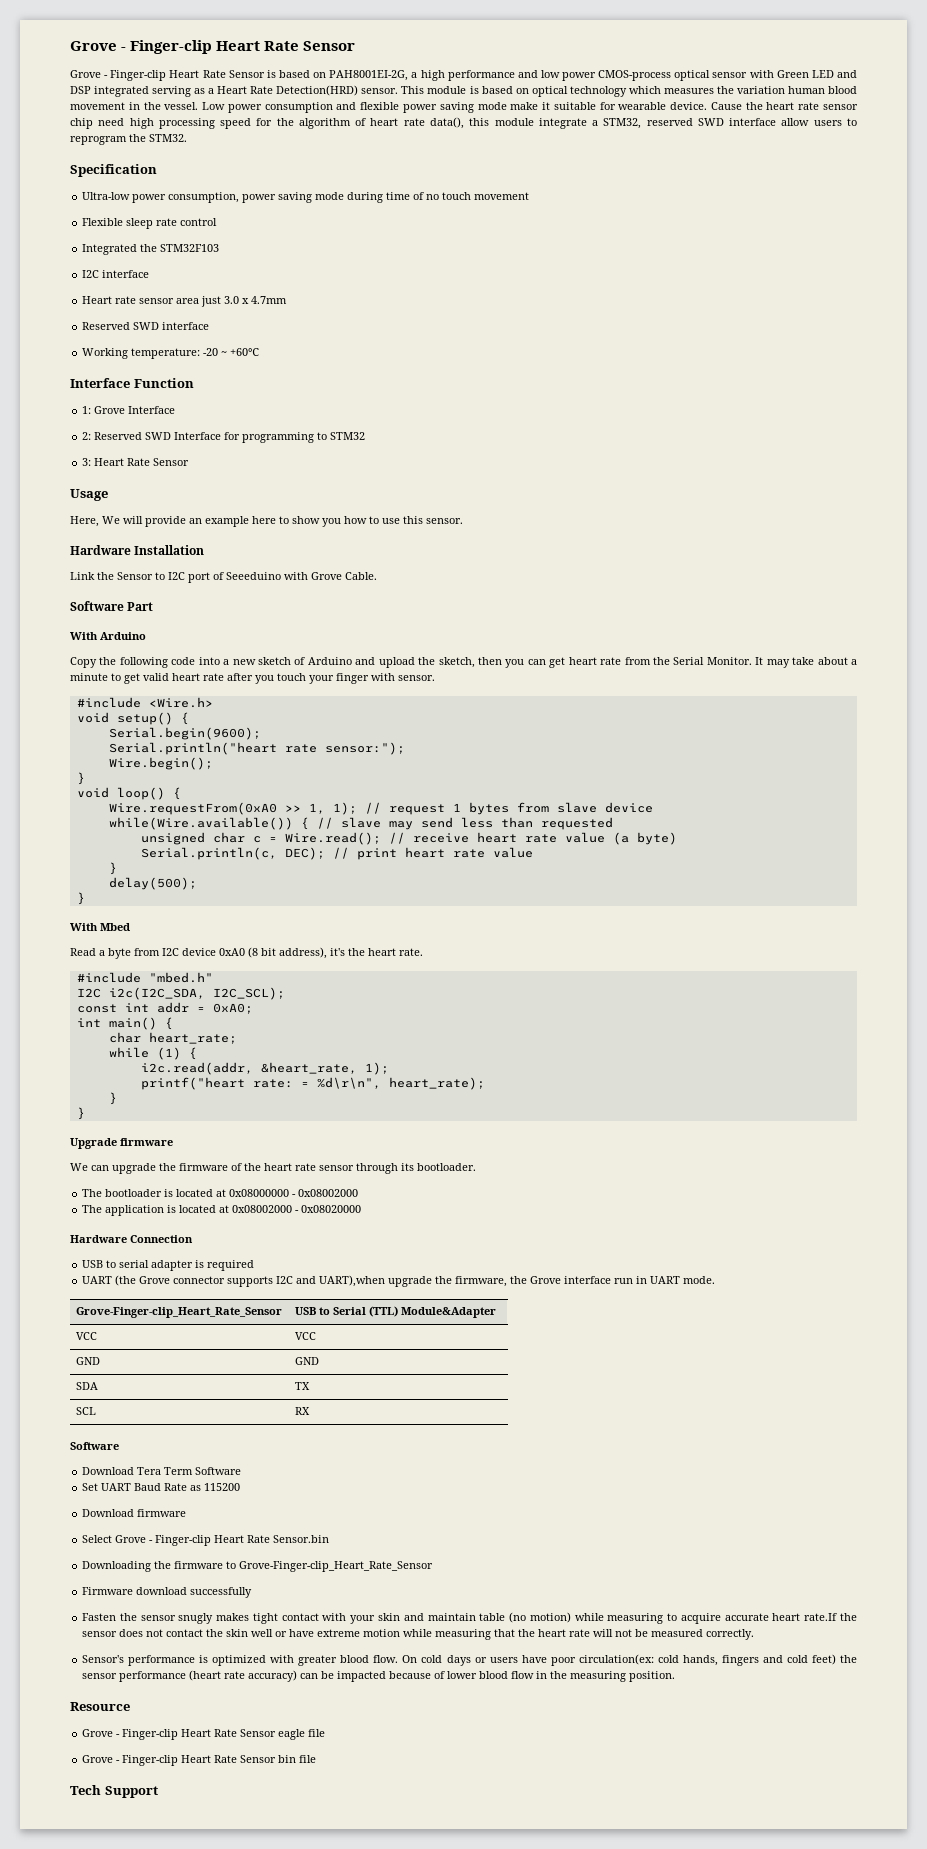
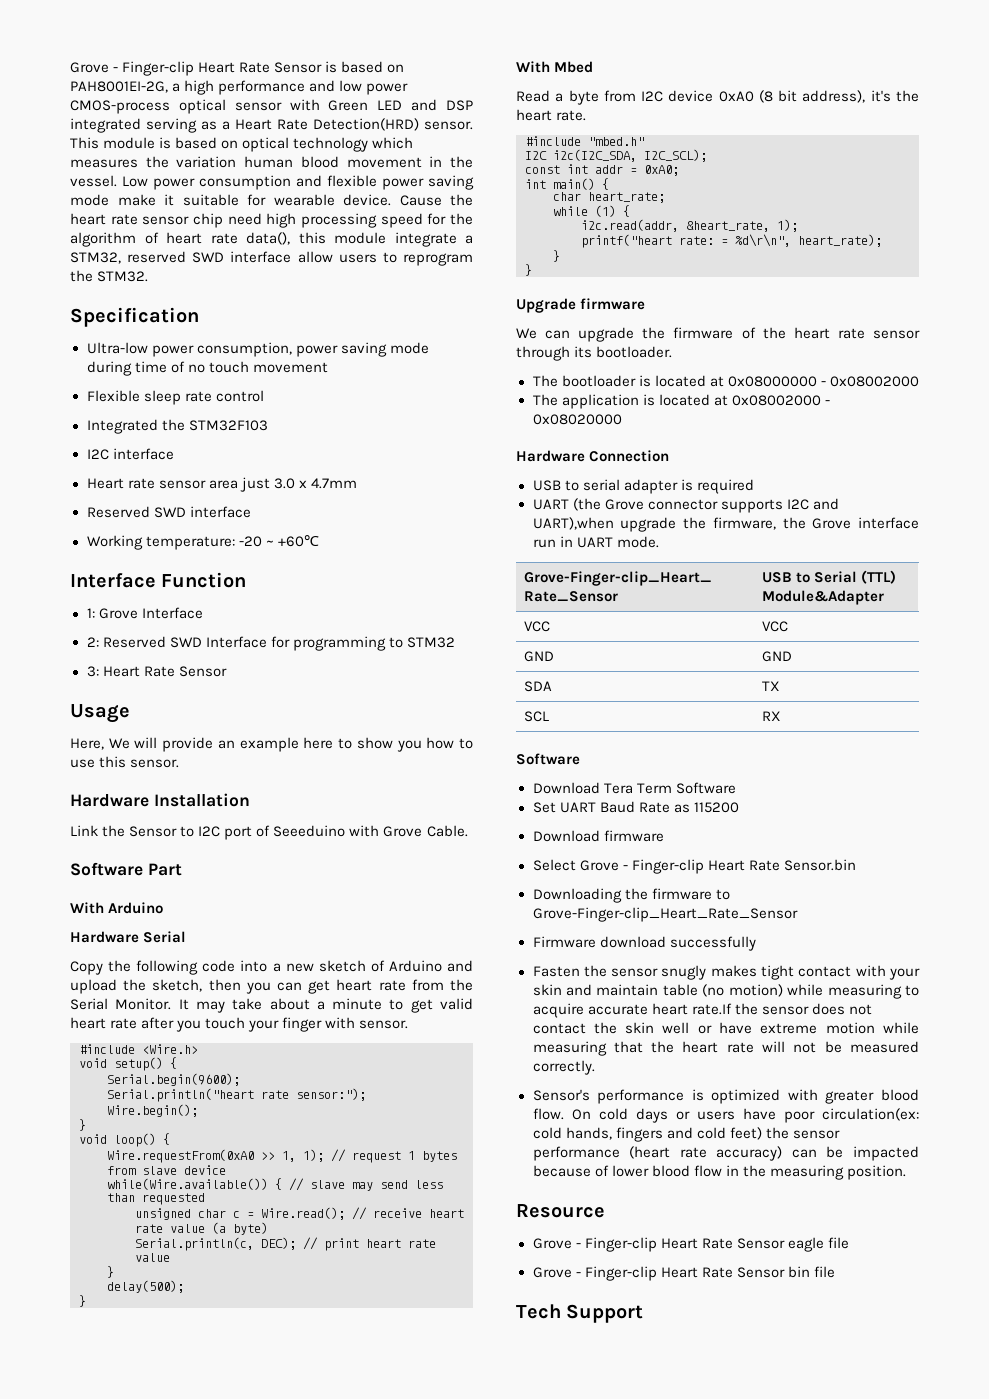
[70,40,356,54] [70,70,265,81] Grove - Finger-clip Heart Rate Sensor // Grove - Finger-clip Heart Rate Sensor -> [70,61,323,76] Grove - Finger-clip Heart Rate Sensor
(146, 636) none -> [70,931,187,943] // Hardware Serial

